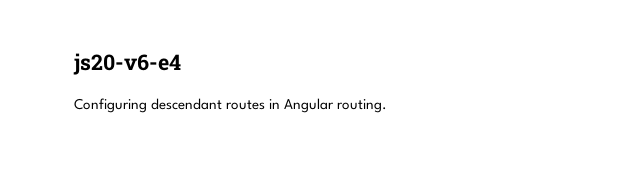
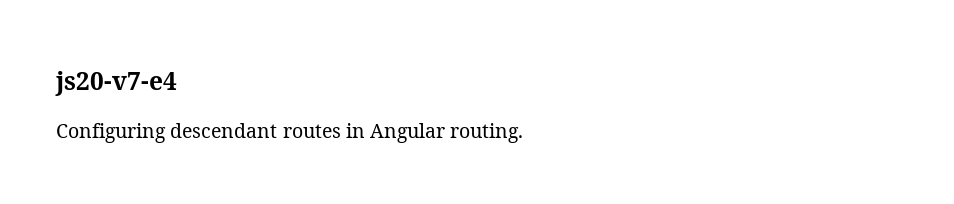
[73,53,181,75] js20-v6-e4 -> [55,71,177,96] js20-v7-e4

